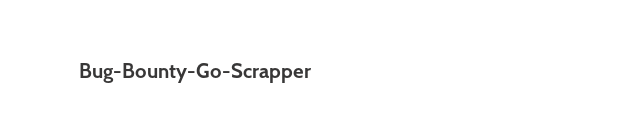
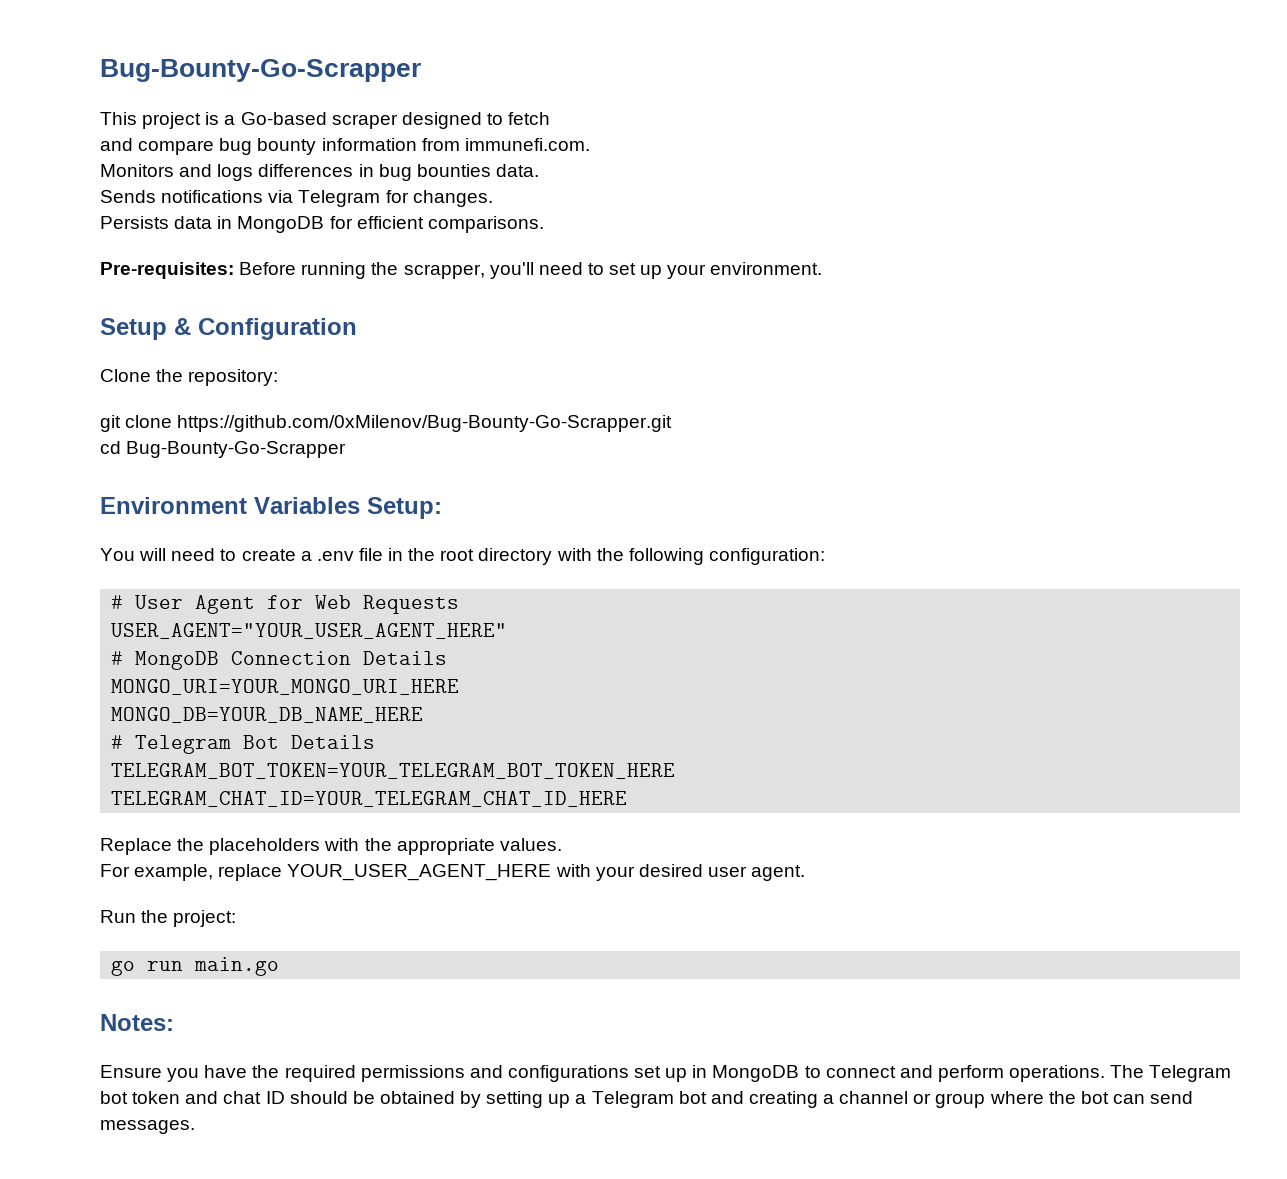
[79,63,312,83] Bug-Bounty-Go-Scrapper -> [100,59,421,82] [100,112,551,129] [100,138,590,155] [100,164,539,181] [100,190,493,207] [100,216,544,233] [100,262,823,279] [100,318,357,340] [100,369,279,386] [100,415,673,432] [100,441,347,458] [100,497,442,519] [100,548,825,565] [111,595,460,614] [111,623,508,639] [111,651,448,670] [111,679,460,695] [111,707,424,723] [111,735,376,754] [111,763,676,779] [111,791,628,807] [100,838,562,855] [100,864,806,881] [100,910,237,927] [111,957,280,976] [100,1014,174,1031] [100,1065,1232,1082] [100,1091,1194,1108] [100,1120,195,1134] Bug-Bounty-Go-Scrapper // This project is a Go-based scraper designed to fetch // and compare bug bounty information from immunefi.com. // Monitors and logs differences in bug bounties data. // Sends notifications via Telegram for changes. // Persists data in MongoDB for efficient comparisons. // Pre-requisites: Before running the scrapper, you'll need to set up your environment. // Setup & Configuration // Clone the repository: // git clone https://github.com/0xMilenov/Bug-Bounty-Go-Scrapper.git // cd Bug-Bounty-Go-Scrapper // Environment Variables Setup: // You will need to create a .env file in the root directory with the following configuration: // # User Agent for Web Requests // USER_AGENT="YOUR_USER_AGENT_HERE" // # MongoDB Connection Details // MONGO_URI=YOUR_MONGO_URI_HERE // MONGO_DB=YOUR_DB_NAME_HERE // # Telegram Bot Details // TELEGRAM_BOT_TOKEN=YOUR_TELEGRAM_BOT_TOKEN_HERE // TELEGRAM_CHAT_ID=YOUR_TELEGRAM_CHAT_ID_HERE // Replace the placeholders with the appropriate values. // For example, replace YOUR_USER_AGENT_HERE with your desired user agent. // Run the project: // go run main.go // Notes: // Ensure you have the required permissions and configurations set up in MongoDB to connect and perform operations. The Telegram bot token and chat ID should be obtained by setting up a Telegram bot and creating a channel or group where the bot can send messages.

